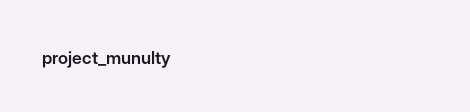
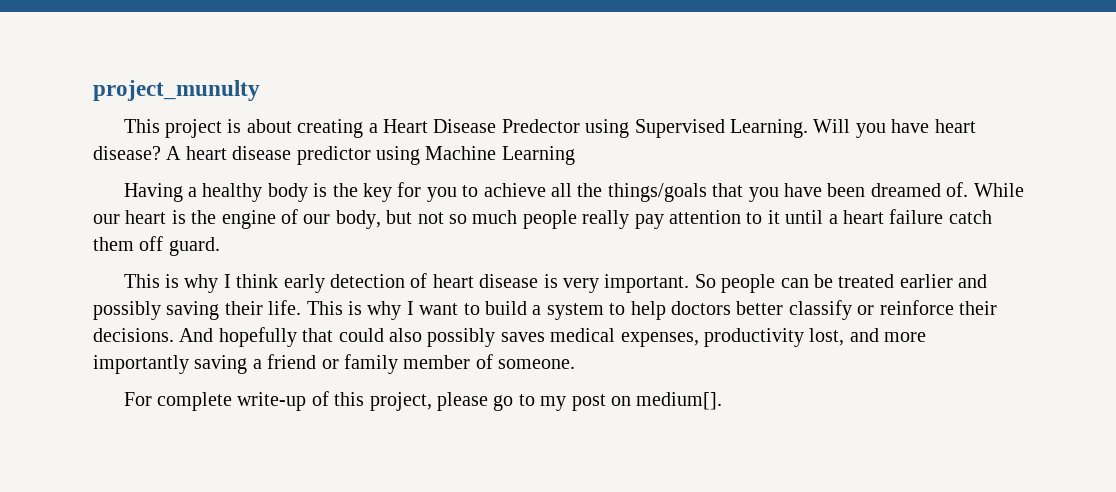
(171, 59) none -> [123,119,976,138] [93,146,575,165] [123,182,1024,202] [93,209,992,229] [93,236,220,256] [123,273,988,293] [93,300,997,320] [93,327,927,347] [93,354,576,374] [123,391,723,411] // This project is about creating a Heart Disease Predector using Supervised Learning. Will you have heart disease? A heart disease predictor using Machine Learning // Having a healthy body is the key for you to achieve all the things/goals that you have been dreamed of. While our heart is the engine of our body, but not so much people really pay attention to it until a heart failure catch them off guard. // This is why I think early detection of heart disease is very important. So people can be treated earlier and possibly saving their life. This is why I want to build a system to help doctors better classify or reinforce their decisions. And hopefully that could also possibly saves medical expenses, productivity lost, and more importantly saving a friend or family member of someone. // For complete write-up of this project, please go to my post on medium[].

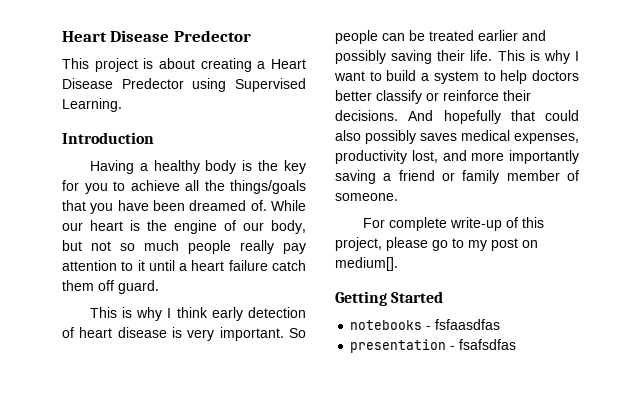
[93,80,260,101] project_munulty -> [62,30,251,42] Heart Disease Predector
[813,119,976,138] [93,146,575,165] Will you have heart disease? A heart disease predictor using Machine Learning -> [62,132,154,144] // Introduction
(723, 401) none -> [335,291,444,306] [350,319,501,330] [350,339,517,353] // Getting Started // notebooks - fsfaasdfas // presentation - fsafsdfas

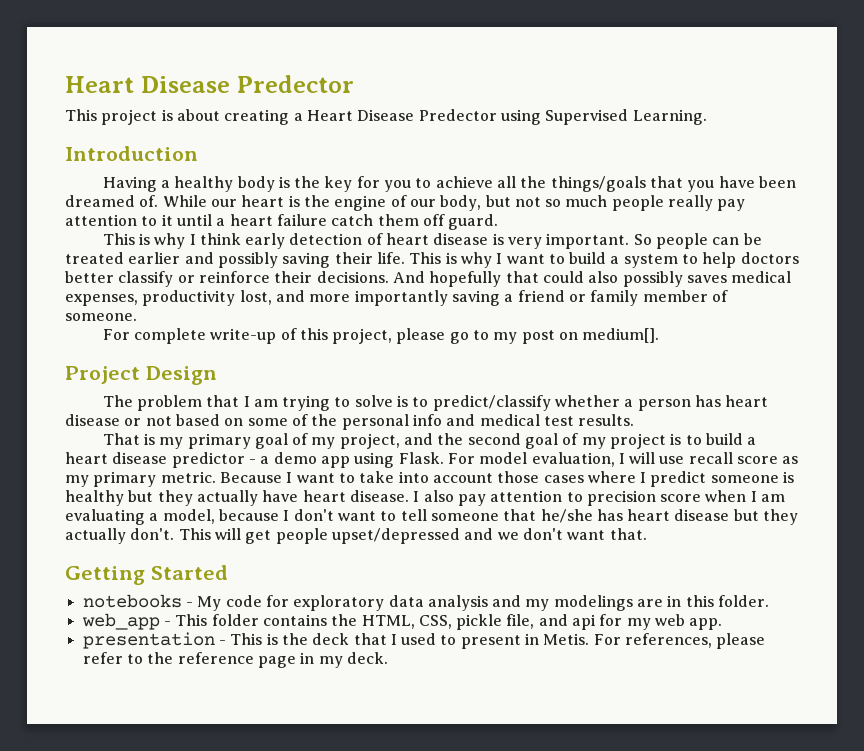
[335,291,444,306] [350,319,501,330] [350,339,517,353] Getting Started // notebooks - fsfaasdfas // presentation - fsafsdfas -> [65,366,217,385] [102,395,769,411] [65,414,635,430] [102,433,757,449] [65,452,799,468] [65,471,795,487] [65,490,786,506] [65,509,799,525] [65,528,647,544] [65,565,228,585] [82,594,770,611] [81,613,723,630] [82,632,766,649] [82,652,388,668] Project Design // The problem that I am trying to solve is to predict/classify whether a person has heart disease or not based on some of the personal info and medical test results. // That is my primary goal of my project, and the second goal of my project is to build a heart disease predictor - a demo app using Flask. For model evaluation, I will use recall score as my primary metric. Because I want to take into account those cases where I predict someone is healthy but they actually have heart disease. I also pay attention to precision score when I am evaluating a model, because I don't want to tell someone that he/she has heart disease but they actually don't. This will get people upset/depressed and we don't want that. // Getting Started // notebooks - My code for exploratory data analysis and my modelings are in this folder. // web_app - This folder contains the HTML, CSS, pickle file, and api for my web app. // presentation - This is the deck that I used to present in Metis. For references, please refer to the reference page in my deck.

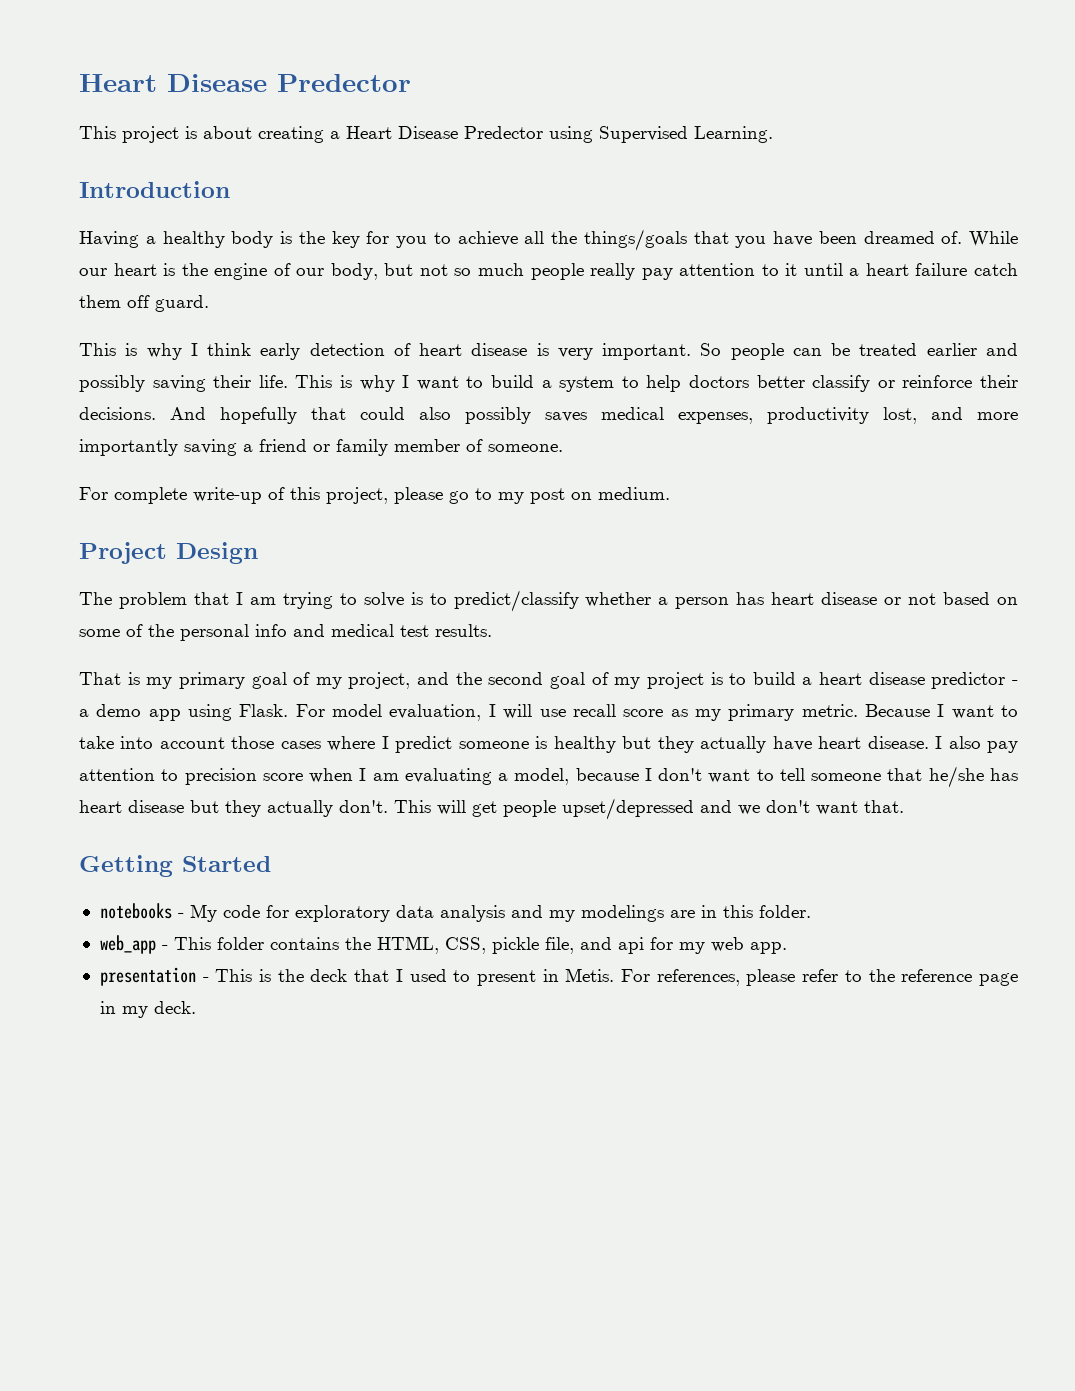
[582,328,660,343] medium[]. -> [598,487,670,500] medium.

